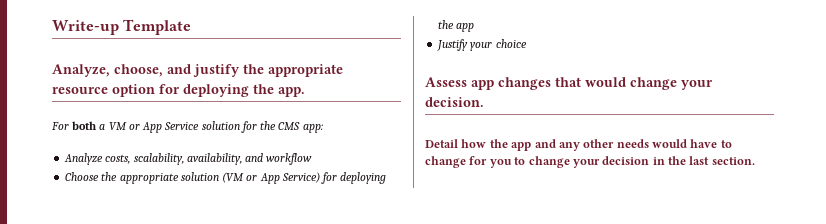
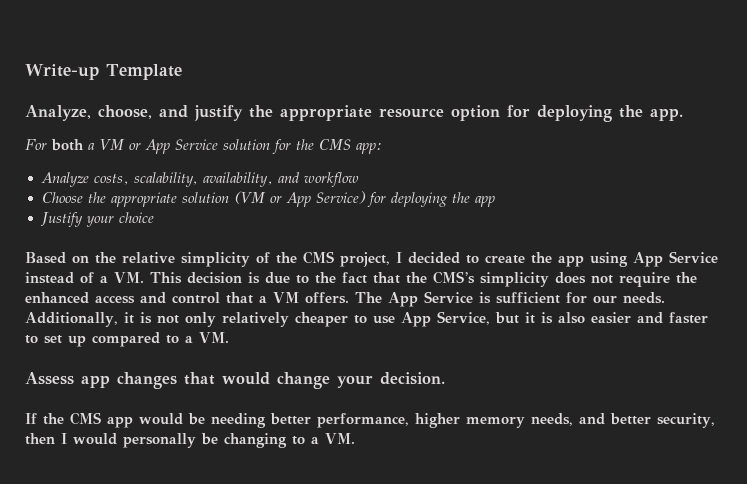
(527, 43) none -> [25,251,718,267] [25,271,697,287] [25,291,665,307] [25,311,708,327] [25,332,229,347] // Based on the relative simplicity of the CMS project, I decided to create the app using App Service instead of a VM. This decision is due to the fact that the CMS’s simplicity does not require the enhanced access and control that a VM offers. The App Service is sufficient for our needs. Additionally, it is not only relatively cheaper to use App Service, but it is also easier and faster to set up compared to a VM.
[425,139,732,151] [425,156,755,168] Detail how the app and any other needs would have to change for you to change your decision in the last section. -> [25,412,715,428] [25,433,355,448] If the CMS app would be needing better performance, higher memory needs, and better security, then I would personally be changing to a VM.

